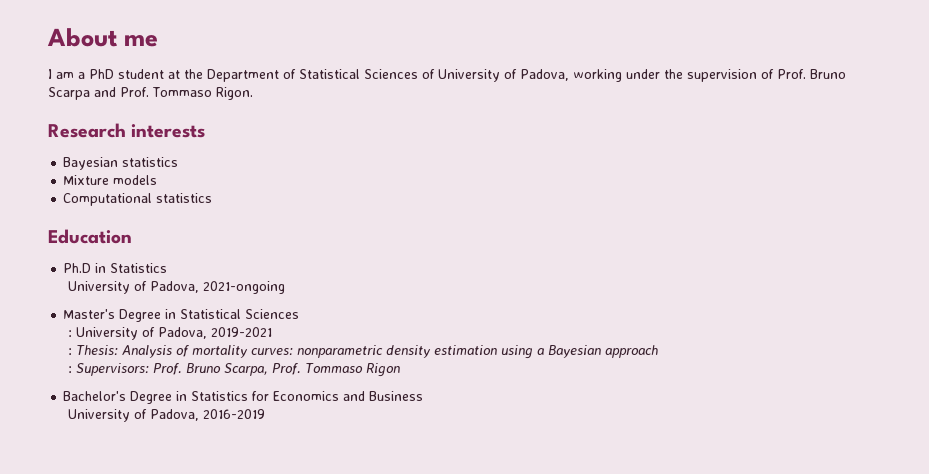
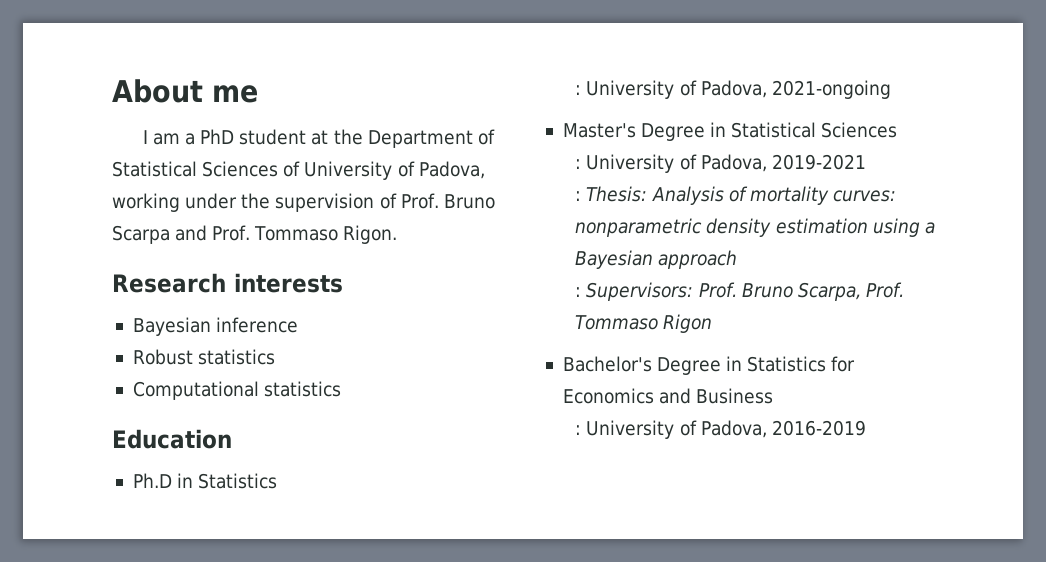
[122,157,179,167] [63,175,158,185] statistics // Mixture models -> [216,317,299,333] [132,349,276,365] inference // Robust statistics
(168, 268) none -> [575,85,582,95] :
(424, 396) none -> [575,425,582,435] :

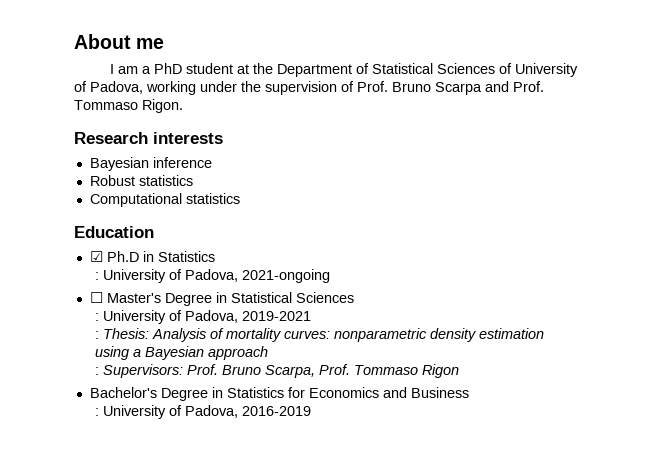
(232, 439) none -> [89,251,103,262] ☑
(891, 89) none -> [89,292,103,303] ☐

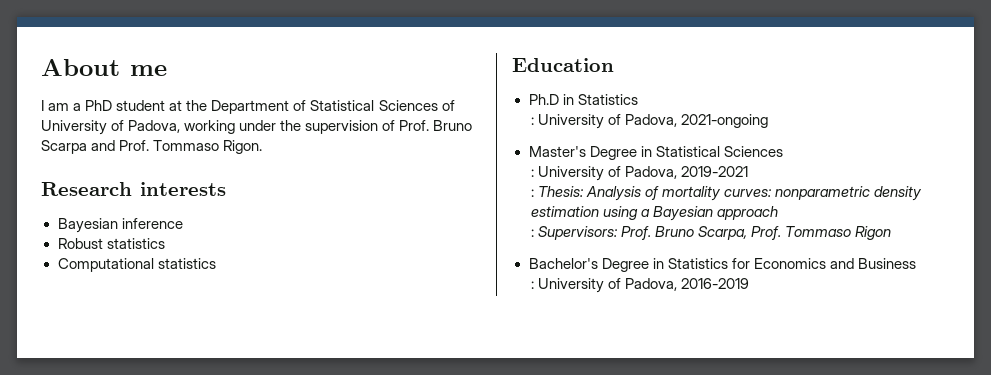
[89,251,103,262] ☑ -> (614, 65) none
[89,292,103,303] ☐ -> (768, 121) none

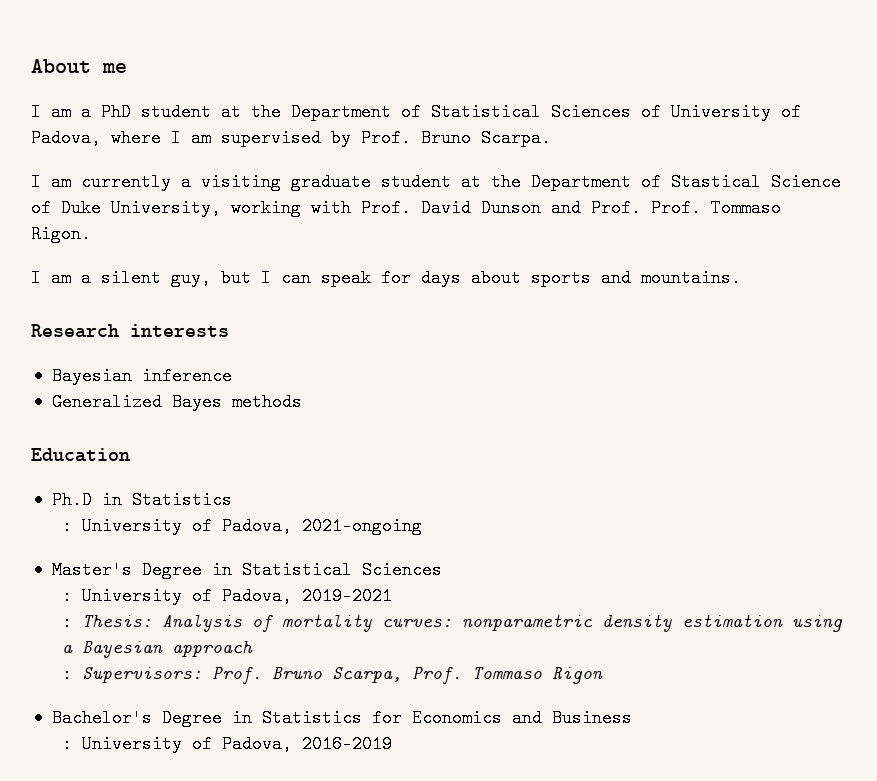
[184,120,473,134] [41,140,87,154] working under the supervision of Prof. Bruno Scarpa -> [111,129,551,147] [31,173,841,191] [31,199,541,217] where I am supervised by Prof. Bruno Scarpa. // I am currently a visiting graduate student at the Department of Stastical Science of Duke University, working with Prof. David Dunson
(150, 145) none -> [651,199,701,217] Prof.
(263, 147) none -> [31,269,741,287] // I am a silent guy, but I can speak for days about sports and mountains.
[57,238,165,249] [57,258,216,272] Robust statistics // Computational statistics -> [51,393,302,411] Generalized Bayes methods

